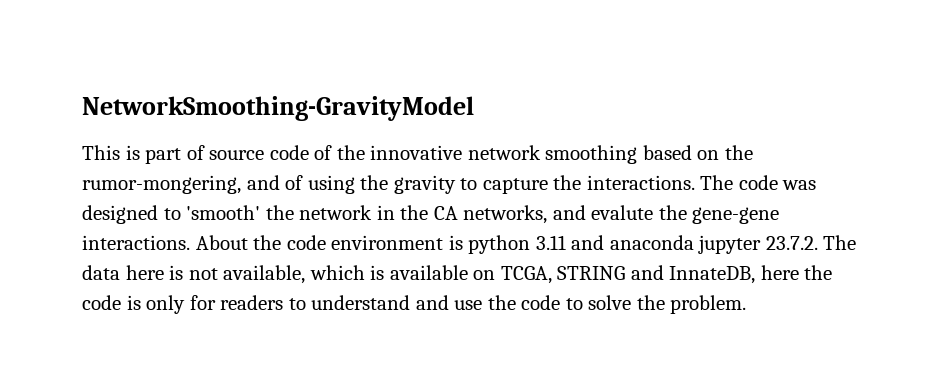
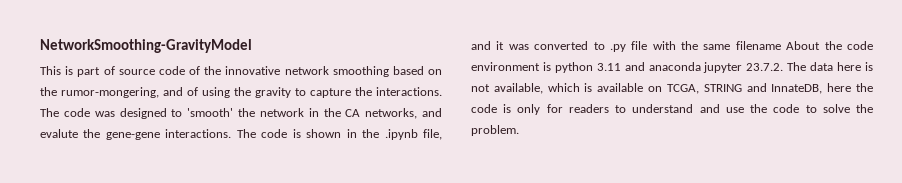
(190, 242) none -> [236,129,442,140] [471,41,781,52] The code is shown in the .ipynb file, and it was converted to .py file with the same filename

